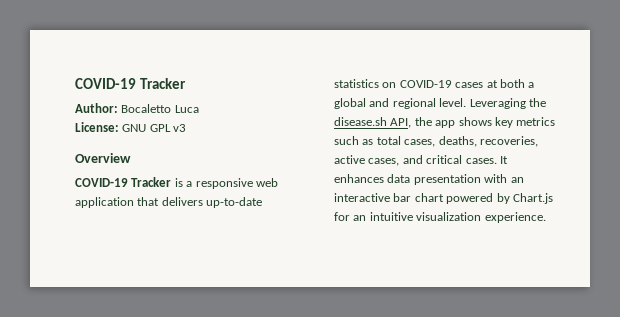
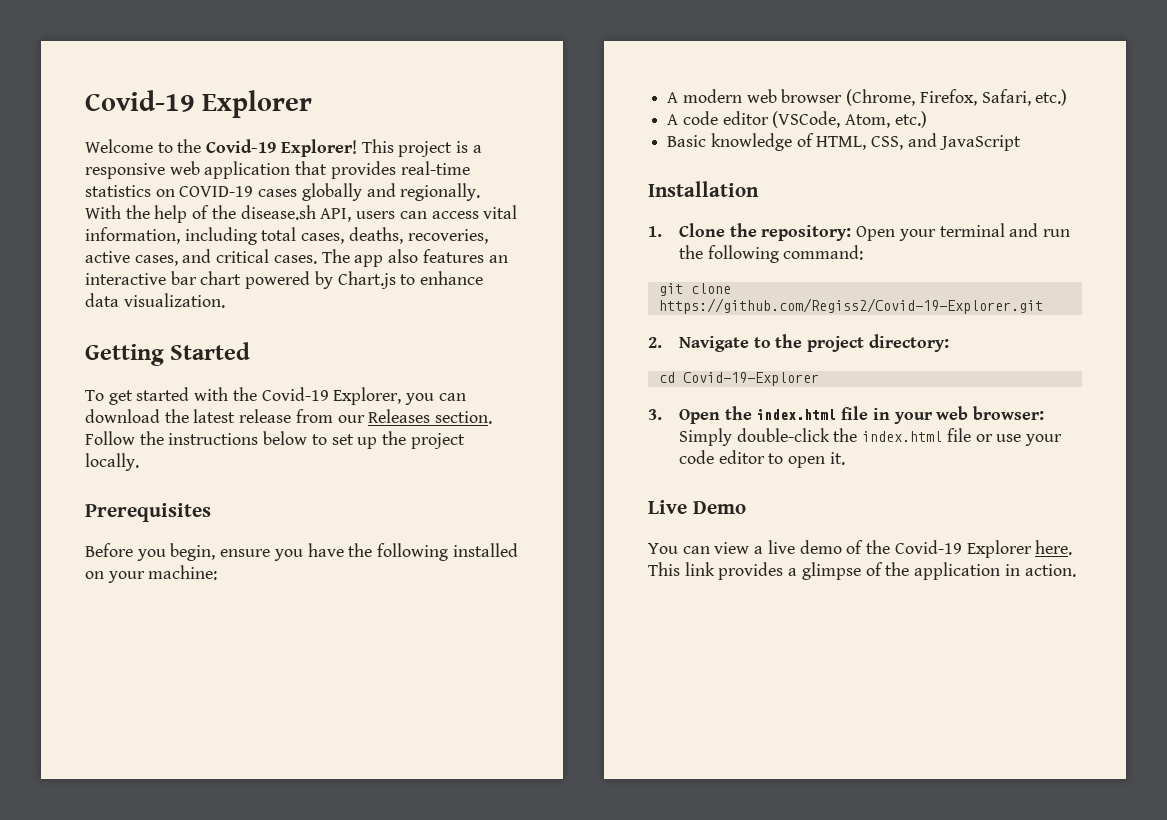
[75,78,186,89] [75,103,199,113] [75,122,187,132] [75,153,131,163] [75,177,172,187] COVID-19 Tracker // Author: Bocaletto Luca // License: GNU GPL v3 // Overview // COVID-19 Tracker -> [85,90,313,118] [85,139,453,157] Covid-19 Explorer // Welcome to the Covid-19 Explorer! This project
[161,197,263,208] delivers up-to-date -> [330,161,470,179] provides real-time
[486,79,535,88] [334,98,546,109] [334,117,556,128] [334,136,374,145] at both a global and regional level. Leveraging the disease.sh API, the app shows key metrics such as -> [301,183,481,201] [85,205,518,223] [85,227,257,245] globally and regionally. With the help of the disease.sh API, users can access vital information, including
[499,156,508,164] [334,174,508,185] It enhances data presentation with -> [321,249,484,267] The app also features
[334,212,546,223] for an intuitive visualization experience. -> [400,271,484,285] [85,293,225,308] [85,342,251,366] [85,387,466,405] [85,409,493,424] [85,431,465,449] [85,453,139,471] [85,503,211,522] [85,543,518,561] [85,565,218,583] [667,89,1068,106] [667,111,927,128] [667,133,1021,151] [648,181,759,197] [648,223,1071,241] [679,245,864,263] [658,283,731,296] [658,298,1043,314] [648,334,949,352] [658,372,819,386] [648,406,1045,424] [679,428,1063,446] [679,450,845,468] [648,500,746,514] [648,540,1073,558] [648,562,1076,580] to enhance data visualization. // Getting Started // To get started with the Covid-19 Explorer, you can download the latest release from our Releases section. Follow the instructions below to set up the project locally. // Prerequisites // Before you begin, ensure you have the following installed on your machine: // A modern web browser (Chrome, Firefox, Safari, etc.) // A code editor (VSCode, Atom, etc.) // Basic knowledge of HTML, CSS, and JavaScript // Installation // 1. Clone the repository: Open your terminal and run the following command: // git clone https://github.com/Regiss2/Covid-19-Explorer.git // 2. Navigate to the project directory: // cd Covid-19-Explorer // 3. Open the index.html file in your web browser: Simply double-click the index.html file or use your code editor to open it. // Live Demo // You can view a live demo of the Covid-19 Explorer here. This link provides a glimpse of the application in action.

